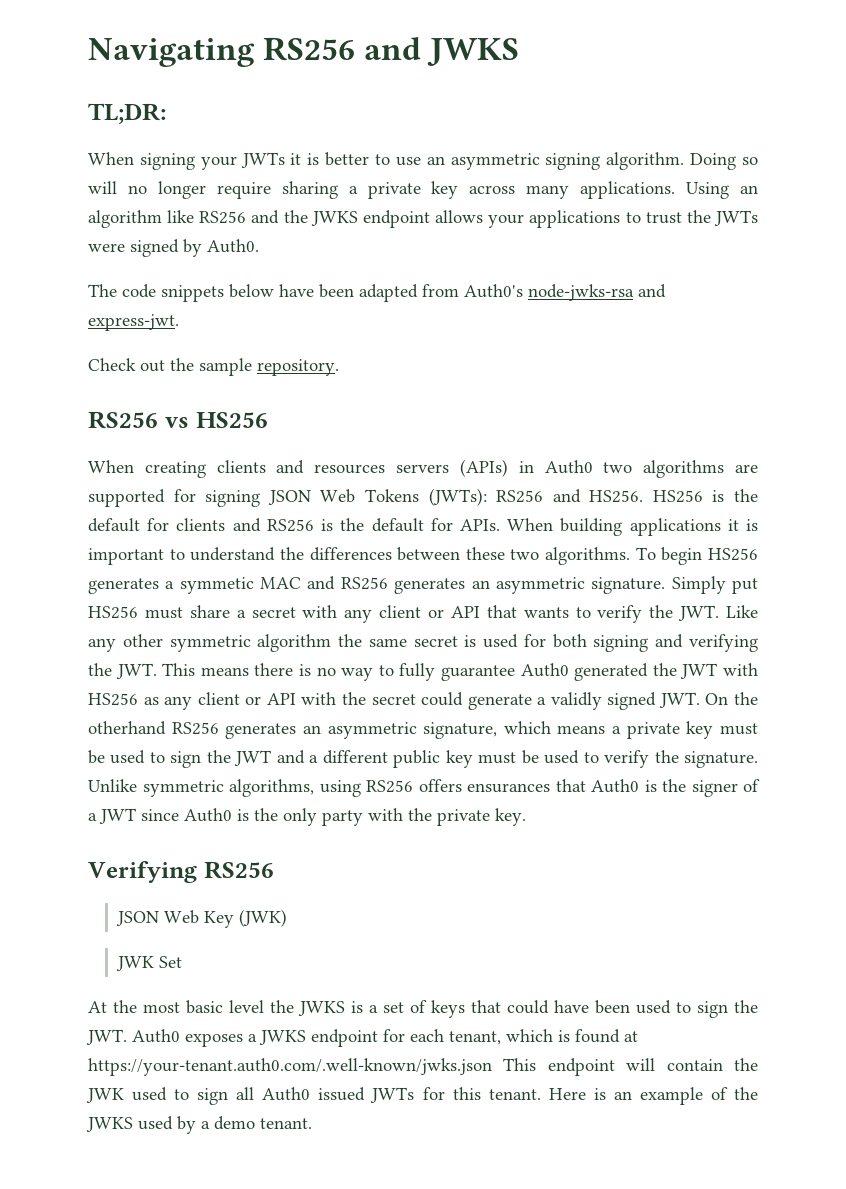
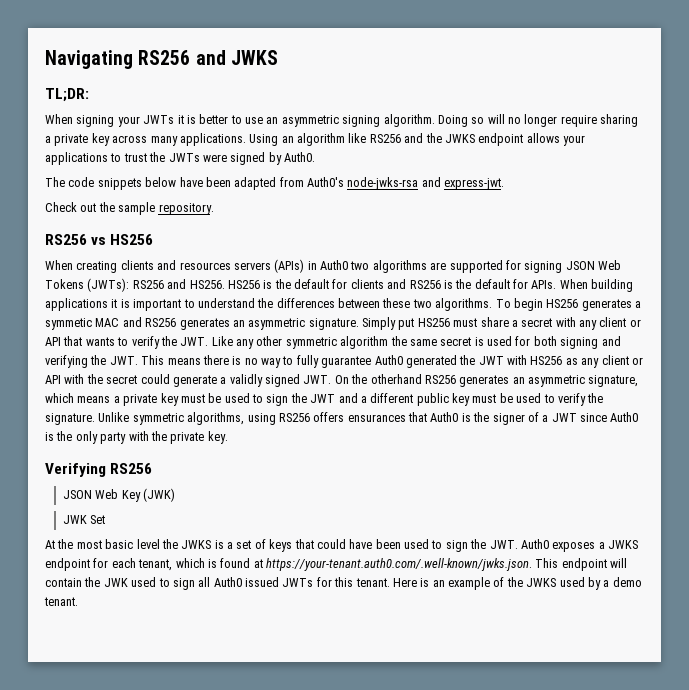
[88,1058,492,1076] https://your-tenant.auth0.com/.well-known/jwks.json -> [266,558,532,571] https://your-tenant.auth0.com/.well-known/jwks.json.

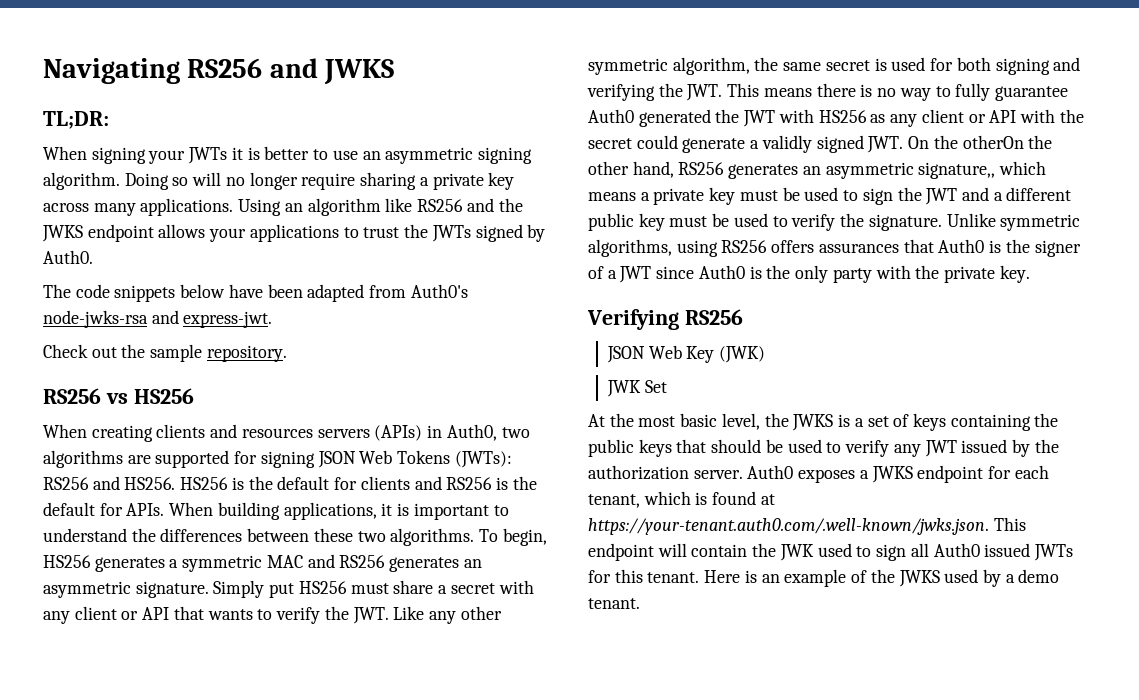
[202,154,227,162] were -> (471, 233) none
[320,260,348,270] Auth0 -> [446,424,497,441] Auth0,
[45,298,108,311] applications -> [283,502,377,520] applications,
[513,298,543,311] begin -> [502,528,547,546] begin,
[45,318,92,330] symmetic -> [182,555,263,572] symmetric
[340,336,389,349] algorithm -> [672,57,750,75] algorithm,
[370,374,639,387] otherhand RS256 generates an asymmetric signature, -> [962,135,1053,149] [588,161,996,179] otherOn the other hand, RS256 generates an asymmetric signature,,
[347,414,406,422] ensurances -> [818,243,899,253] assurances
[136,539,160,549] level -> [721,413,760,430] level,
[294,539,518,552] that could have been used to sign the JWT. -> [950,413,1059,431] [588,439,1059,457] [588,465,743,480] containing the public keys that should be used to verify any JWT issued by the authorization server.

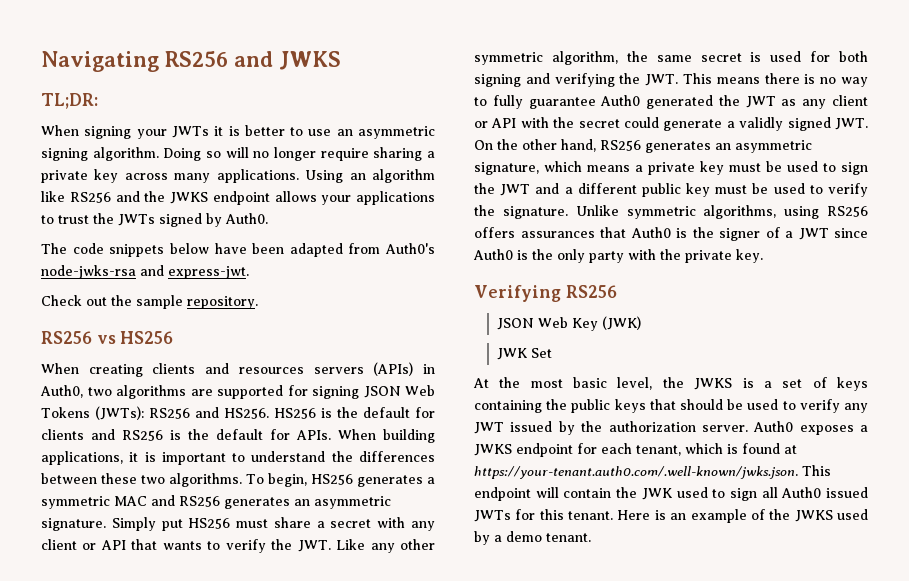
[778,109,867,123] with HS256 -> (776, 102) none
[962,135,1053,149] otherOn the -> (518, 144) none
[918,162,996,179] signature,, -> [474,162,539,175] signature,

